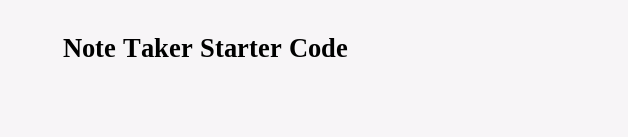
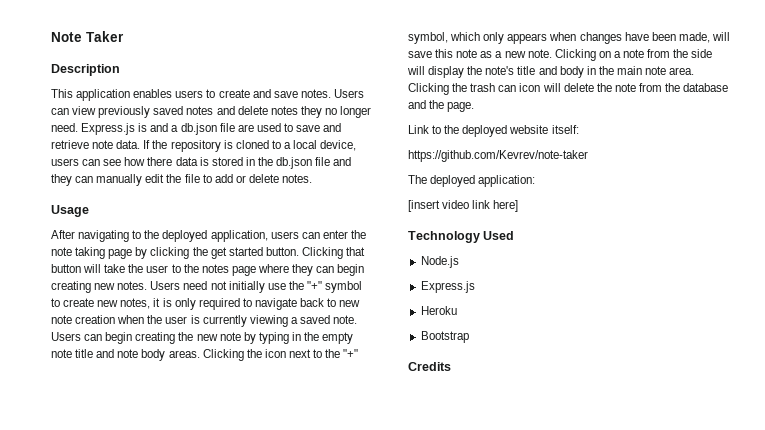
[200,38,349,57] Starter Code -> [51,64,120,76] [51,89,364,101] [51,106,372,118] [51,123,342,135] [51,140,357,152] [51,157,352,169] [51,174,313,186] [51,205,89,217] [51,230,366,242] [51,247,366,259] [51,264,365,276] [51,281,363,293] [51,298,361,310] [51,315,358,327] [51,332,354,344] [51,349,359,361] [408,32,730,44] [408,49,713,61] [407,66,695,78] [408,83,729,95] [408,100,475,112] [408,125,579,137] [408,150,588,162] [408,175,536,187] [408,200,519,212] [408,231,515,243] [420,256,459,268] [420,281,475,293] [420,306,457,315] [420,331,469,343] [408,362,451,371] // Description // This application enables users to create and save notes. Users can view previously saved notes and delete notes they no longer need. Express.js is and a db.json file are used to save and retrieve note data. If the repository is cloned to a local device, users can see how there data is stored in the db.json file and they can manually edit the file to add or delete notes. // Usage // After navigating to the deployed application, users can enter the note taking page by clicking the get started button. Clicking that button will take the user to the notes page where they can begin creating new notes. Users need not initially use the "+" symbol to create new notes, it is only required to navigate back to new note creation when the user is currently viewing a saved note. Users can begin creating the new note by typing in the empty note title and note body areas. Clicking the icon next to the "+" symbol, which only appears when changes have been made, will save this note as a new note. Clicking on a note from the side will display the note's title and body in the main note area. Clicking the trash can icon will delete the note from the database and the page. // Link to the deployed website itself: // https://github.com/Kevrev/note-taker // The deployed application: // [insert video link here] // Technology Used // Node.js // Express.js // Heroku // Bootstrap // Credits

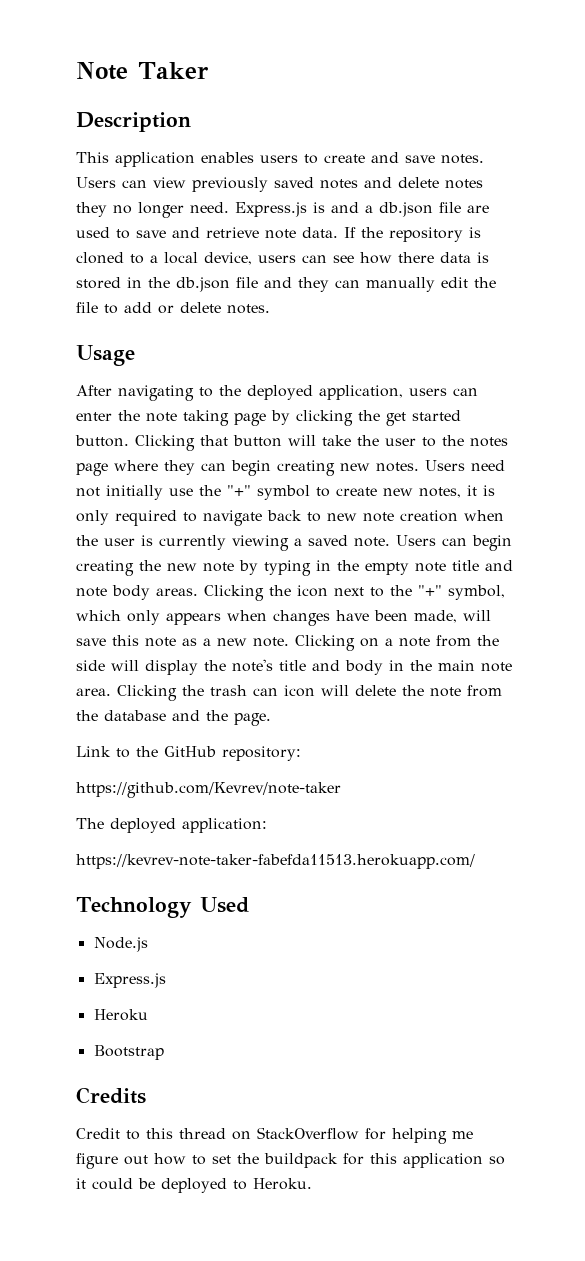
[462,125,579,137] deployed website itself: -> [164,746,301,761] GitHub repository:
[408,200,519,212] [insert video link here] -> [76,854,475,869] https://kevrev-note-taker-fabefda11513.herokuapp.com/
(451, 366) none -> [76,1127,473,1144] [76,1153,505,1169] [76,1178,312,1193] // Credit to this thread on StackOverflow for helping me figure out how to set the buildpack for this application so it could be deployed to Heroku.

